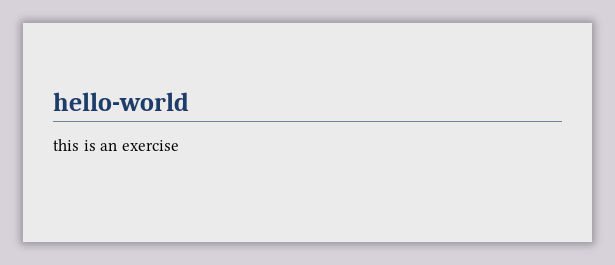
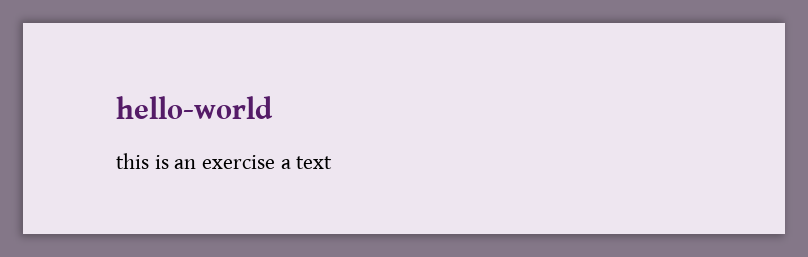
(179, 145) none -> [280,156,333,169] a text

